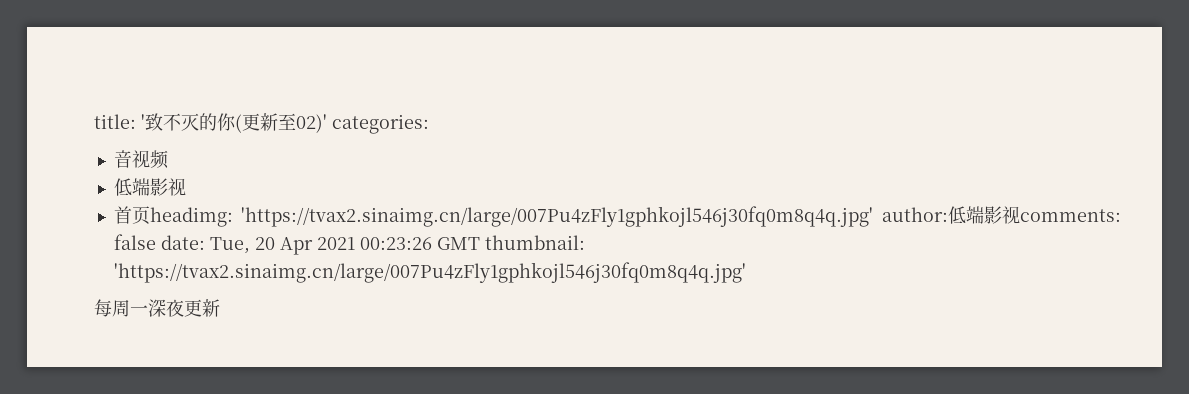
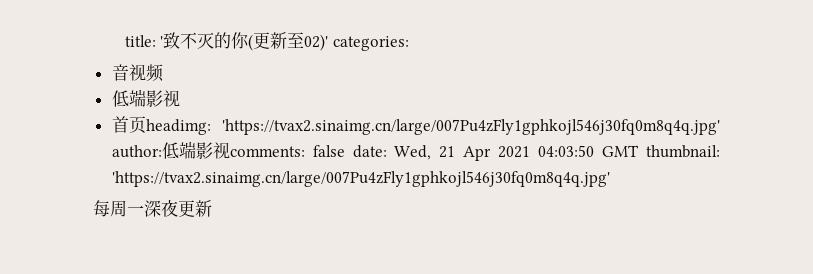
[209,237,275,254] Tue, 20 -> [394,145,456,160] Wed, 21
[359,237,432,250] 00:23:26 -> [538,145,595,157] 04:03:50

